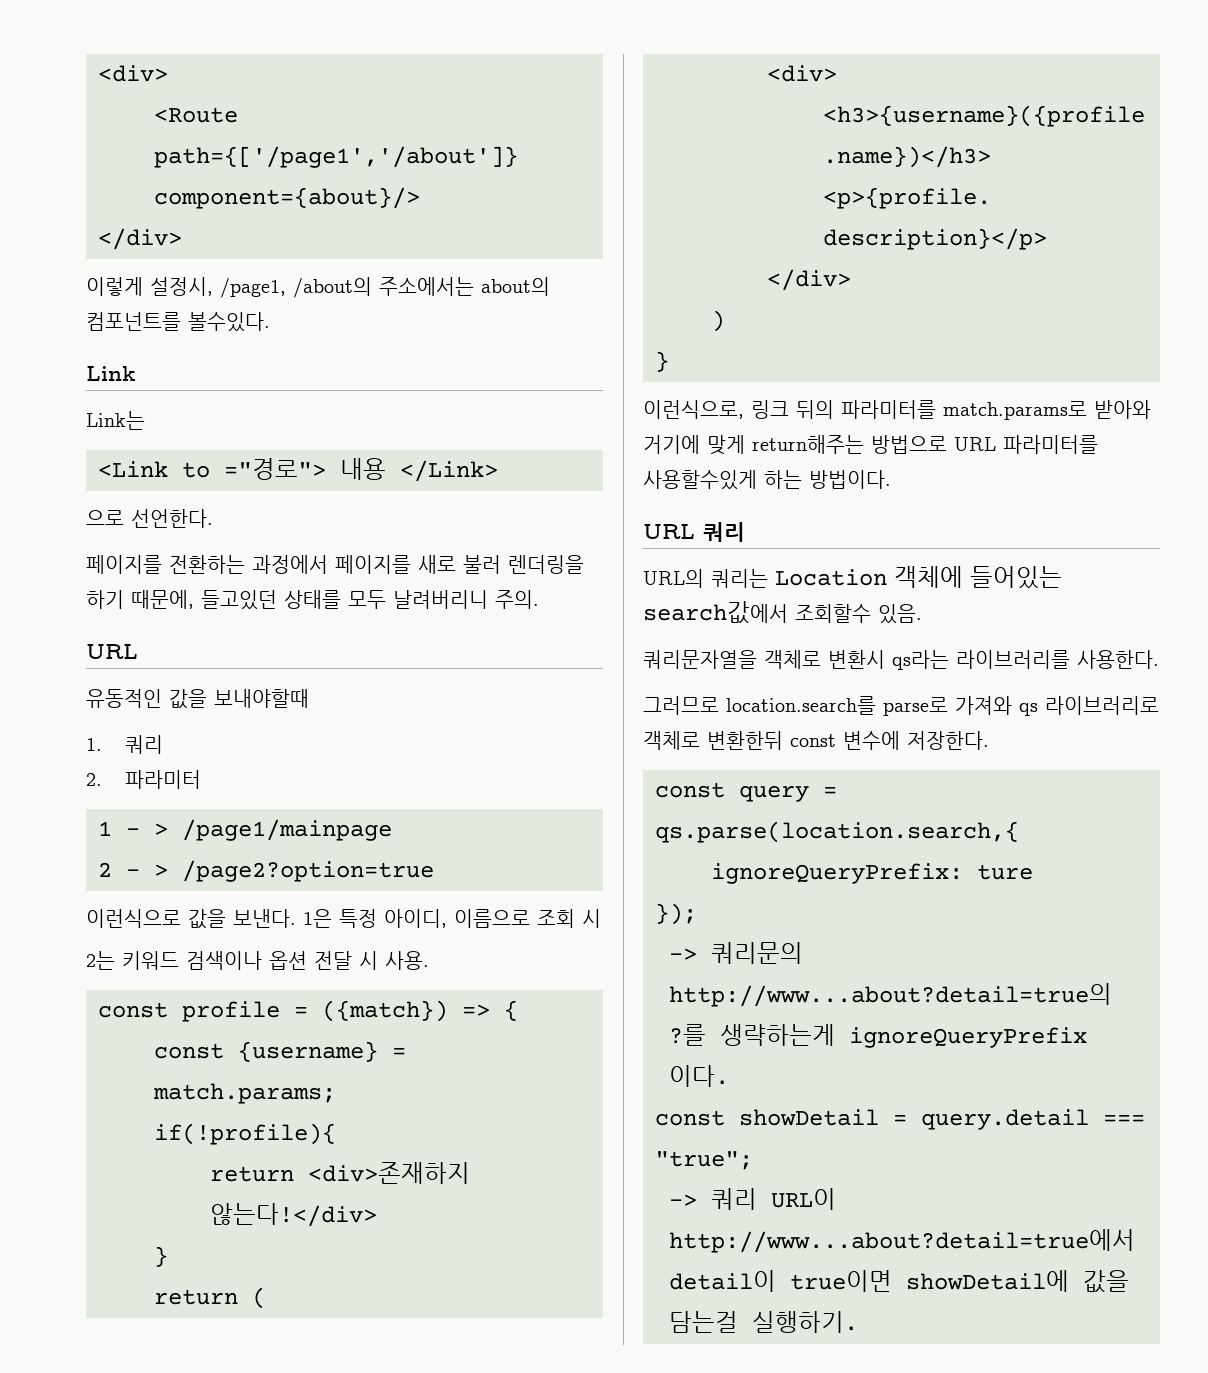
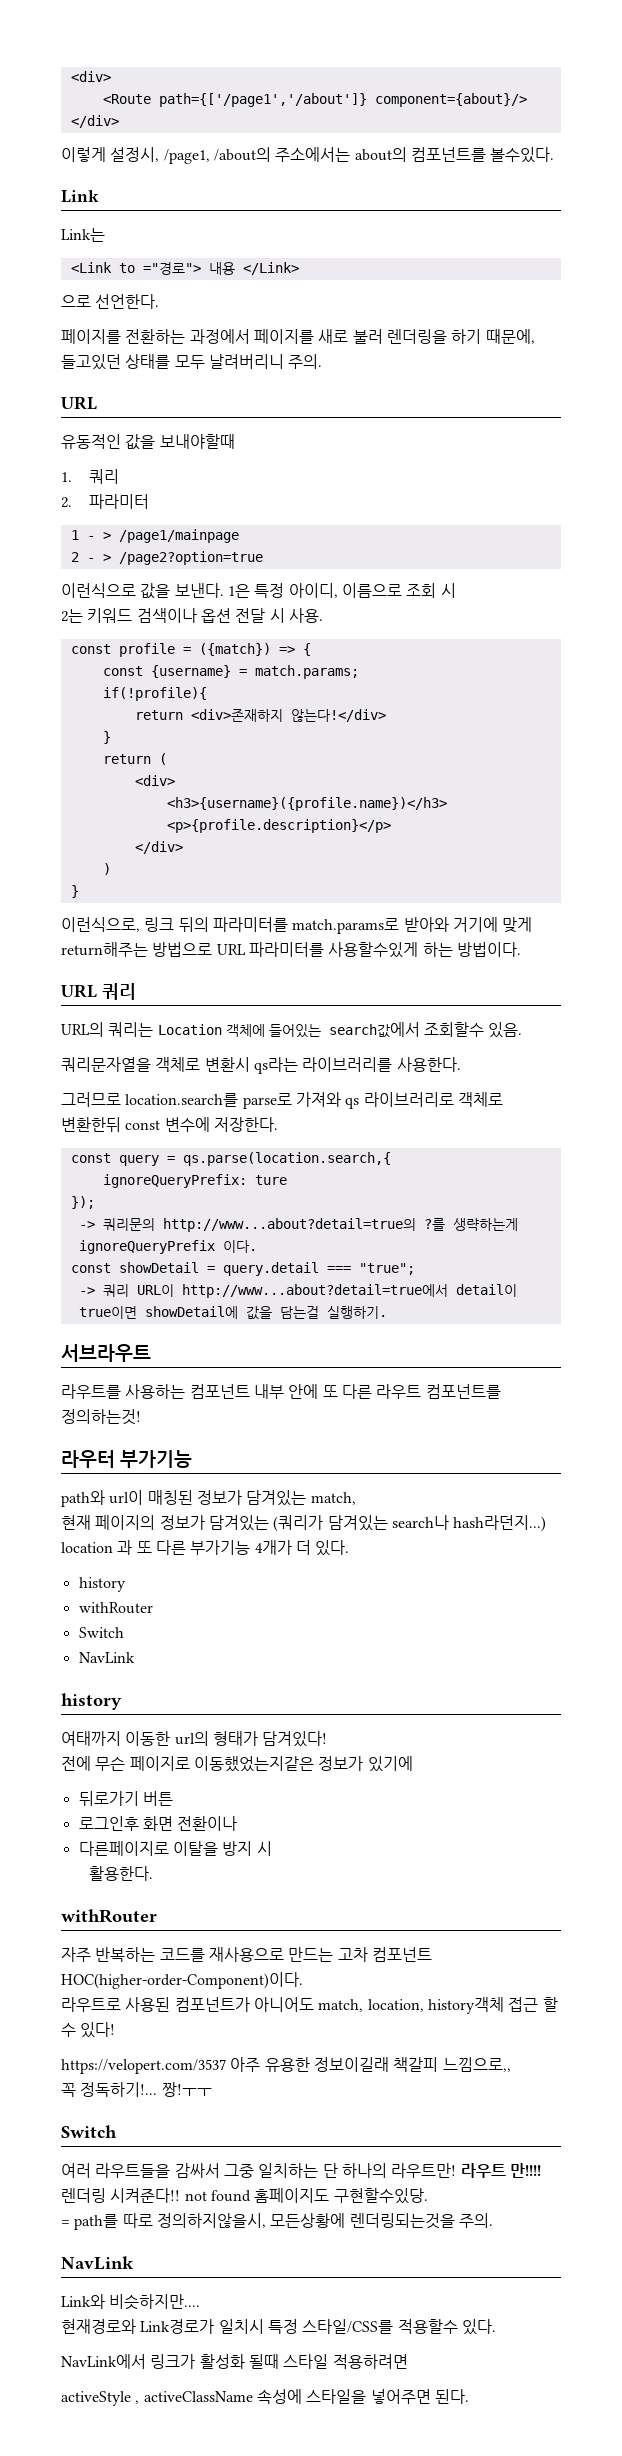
(858, 1322) none -> [61,1344,151,1362] [61,1384,501,1399] [61,1409,141,1425] [61,1450,192,1468] [61,1490,356,1507] [61,1515,547,1532] [61,1540,350,1556] [78,1577,126,1592] [78,1602,153,1614] [78,1627,124,1638] [78,1652,135,1663] [61,1693,122,1710] [61,1731,328,1747] [61,1756,413,1772] [78,1791,173,1806] [78,1816,238,1831] [78,1841,272,1856] [88,1866,153,1881] [61,1909,157,1923] [61,1947,432,1962] [61,1972,303,1989] [61,1997,558,2014] [61,2022,116,2038] [61,2057,511,2074] [61,2082,212,2097] [61,2125,117,2138] [61,2163,541,2178] [61,2188,428,2204] [61,2213,493,2230] [61,2256,134,2270] [61,2294,201,2310] [61,2319,496,2335] [61,2354,408,2369] [61,2389,469,2406] // 서브라우트 // 라우트를 사용하는 컴포넌트 내부 안에 또 다른 라우트 컴포넌트를 정의하는것! // 라우터 부가기능 // path와 url이 매칭된 정보가 담겨있는 match, // 현재 페이지의 정보가 담겨있는 (쿼리가 담겨있는 search나 hash라던지...) location 과 또 다른 부가기능 4개가 더 있다. // history // withRouter // Switch // NavLink // history // 여태까지 이동한 url의 형태가 담겨있다! // 전에 무슨 페이지로 이동했었는지같은 정보가 있기에 // 뒤로가기 버튼 // 로그인후 화면 전환이나 // 다른페이지로 이탈을 방지 시 // 활용한다. // withRouter // 자주 반복하는 코드를 재사용으로 만드는 고차 컴포넌트 HOC(higher-order-Component)이다. // 라우트로 사용된 컴포넌트가 아니어도 match, location, history객체 접근 할 수 있다! // https://velopert.com/3537 아주 유용한 정보이길래 책갈피 느낌으로,, // 꼭 정독하기!... 짱!ㅜㅜ // Switch // 여러 라우트들을 감싸서 그중 일치하는 단 하나의 라우트만! 라우트 만!!!! 렌더링 시켜준다!! not found 홈페이지도 구현할수있당. // = path를 따로 정의하지않을시, 모든상황에 렌더링되는것을 주의. // NavLink // Link와 비슷하지만.... // 현재경로와 Link경로가 일치시 특정 스타일/CSS를 적용할수 있다. // NavLink에서 링크가 활성화 될때 스타일 적용하려면 // activeStyle , activeClassName 속성에 스타일을 넣어주면 된다.

